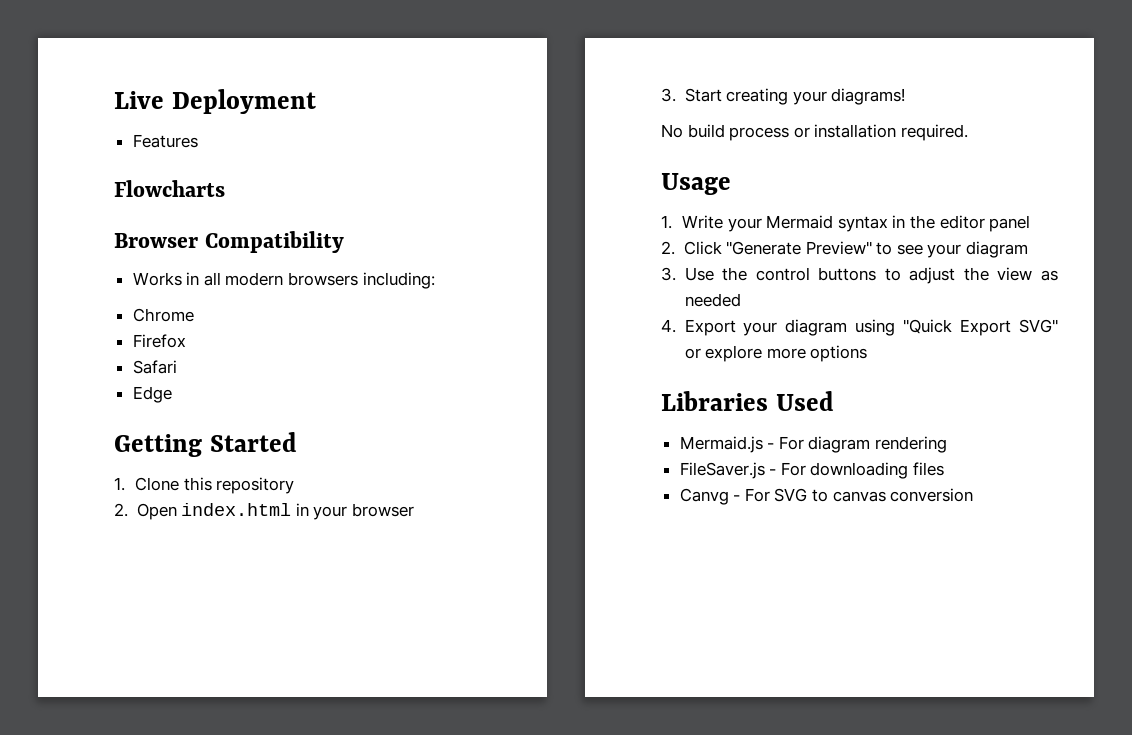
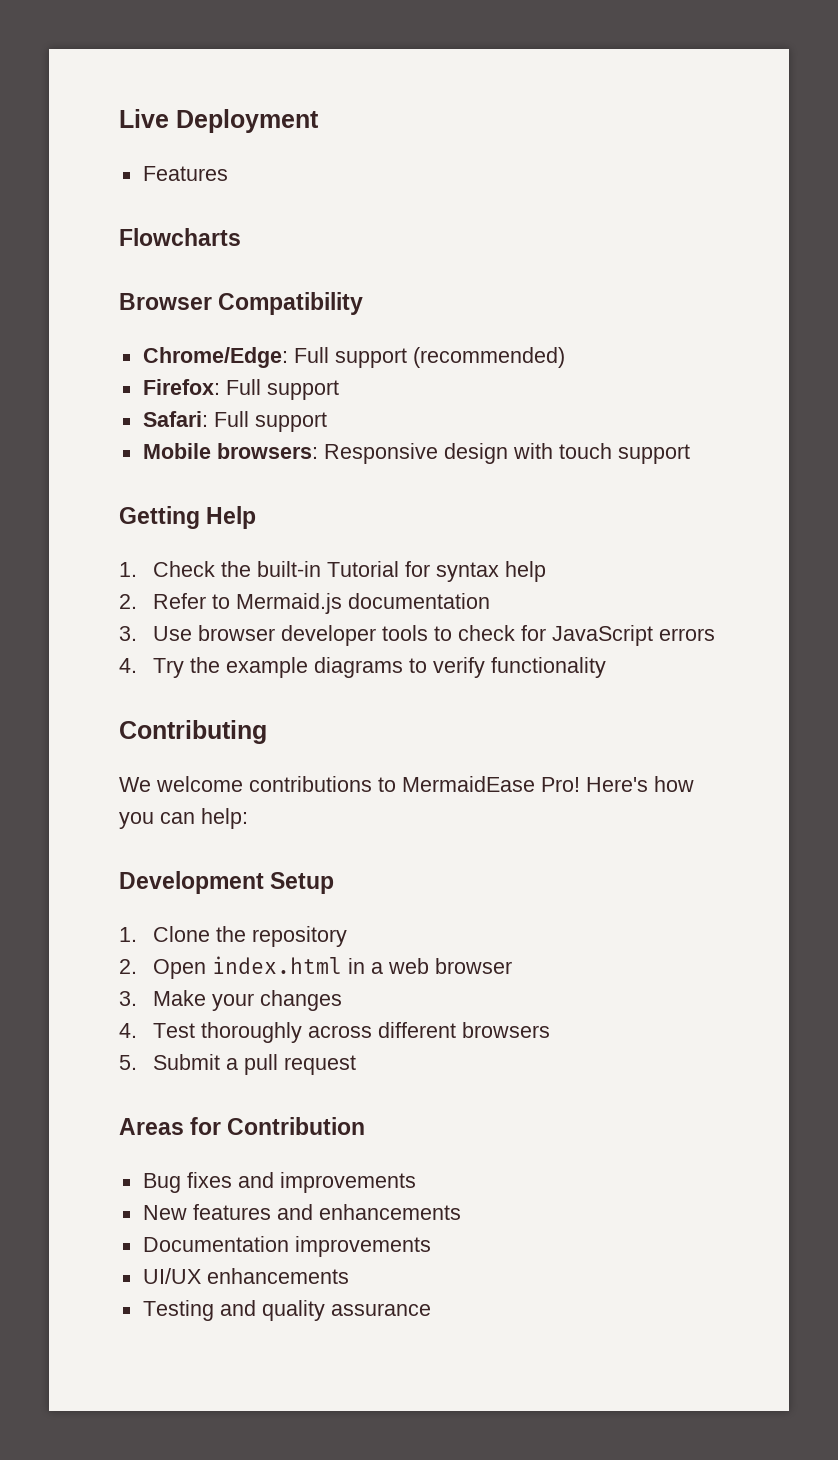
[132,272,435,289] [132,308,194,322] [132,334,186,348] [132,360,177,374] [132,386,172,403] [114,432,297,457] Works in all modern browsers including: // Chrome // Firefox // Safari // Edge // Getting Started -> [142,347,565,368] [142,379,339,400] [142,411,327,432] [142,443,690,464] [119,506,257,529] [119,561,546,582] [119,593,490,614] [119,625,715,646] [119,657,606,678] [119,720,267,744] [119,776,694,792] [119,808,248,829] [119,871,335,894] Chrome/Edge: Full support (recommended) // Firefox: Full support // Safari: Full support // Mobile browsers: Responsive design with touch support // Getting Help // 1. Check the built-in Tutorial for syntax help // 2. Refer to Mermaid.js documentation // 3. Use browser developer tools to check for JavaScript errors // 4. Try the example diagrams to verify functionality // Contributing // We welcome contributions to MermaidEase Pro! Here's how you can help: // Development Setup
[183,477,212,491] this -> [215,926,246,942] the
[313,506,348,520] your -> [370,958,429,974] a web
[684,88,906,105] [661,124,968,141] [661,173,731,195] [661,215,1031,232] [661,241,1029,258] [661,267,1058,284] [684,293,741,307] [661,319,1058,336] [684,345,868,362] [661,391,834,411] [679,436,948,453] [679,462,945,479] [679,488,974,505] Start creating your diagrams! // No build process or installation required. // Usage // 1. Write your Mermaid syntax in the editor panel // 2. Click "Generate Preview" to see your diagram // 3. Use the control buttons to adjust the view as needed // 4. Export your diagram using "Quick Export SVG" or explore more options // Libraries Used // Mermaid.js - For diagram rendering // FileSaver.js - For downloading files // Canvg - For SVG to canvas conversion -> [152,990,342,1011] [119,1022,550,1043] [119,1054,356,1075] [119,1117,366,1135] [142,1172,416,1193] [142,1204,461,1220] [142,1236,431,1257] [142,1268,349,1284] [142,1300,431,1321] Make your changes // 4. Test thoroughly across different browsers // 5. Submit a pull request // Areas for Contribution // Bug fixes and improvements // New features and enhancements // Documentation improvements // UI/UX enhancements // Testing and quality assurance

